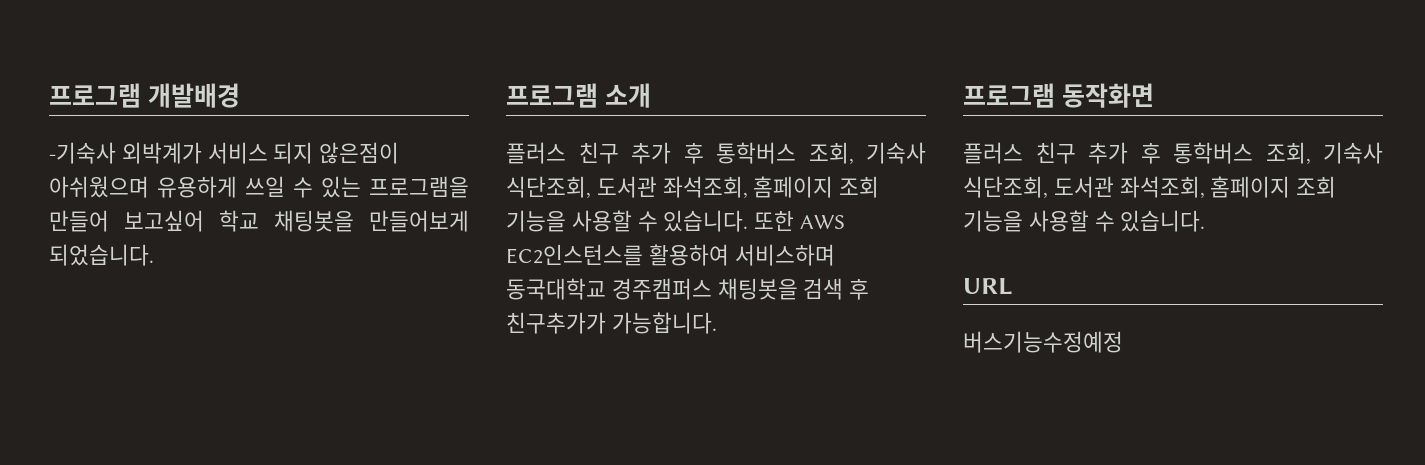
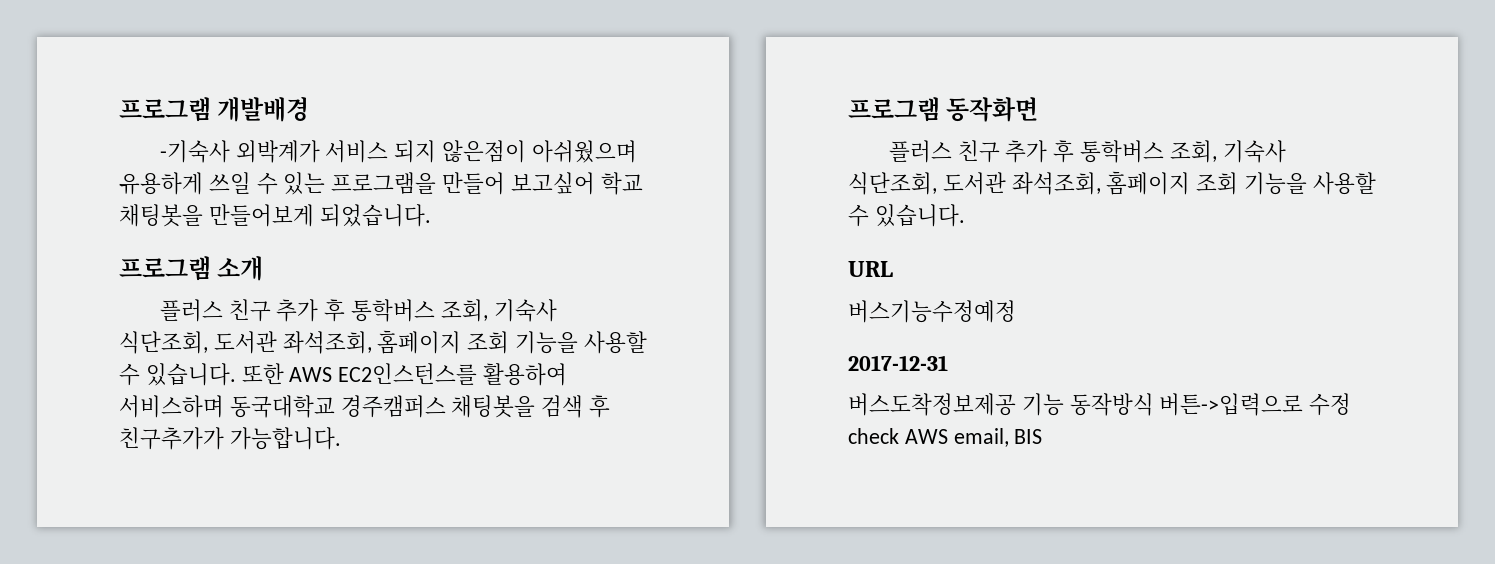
(1123, 342) none -> [848,355,948,371] [848,393,1352,416] [848,428,1043,447] // 2017-12-31 // 버스도착정보제공 기능 동작방식 버튼->입력으로 수정 check AWS email, BIS

